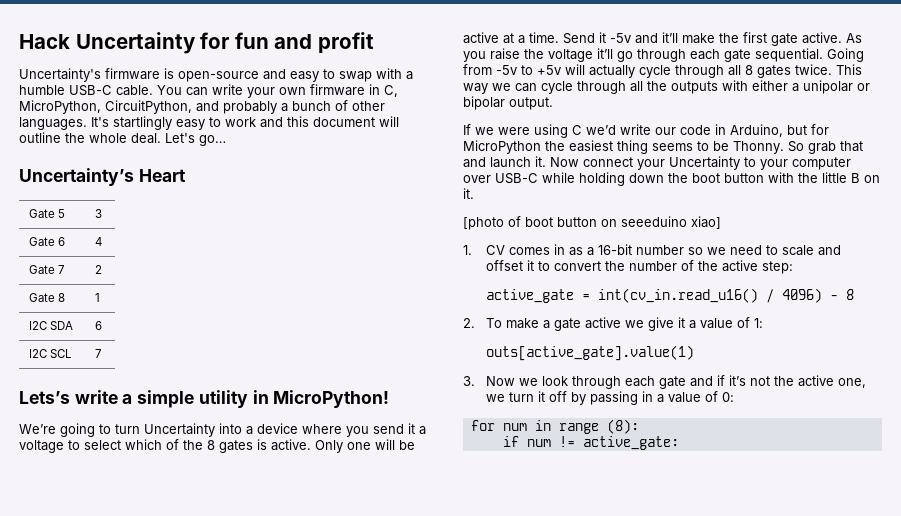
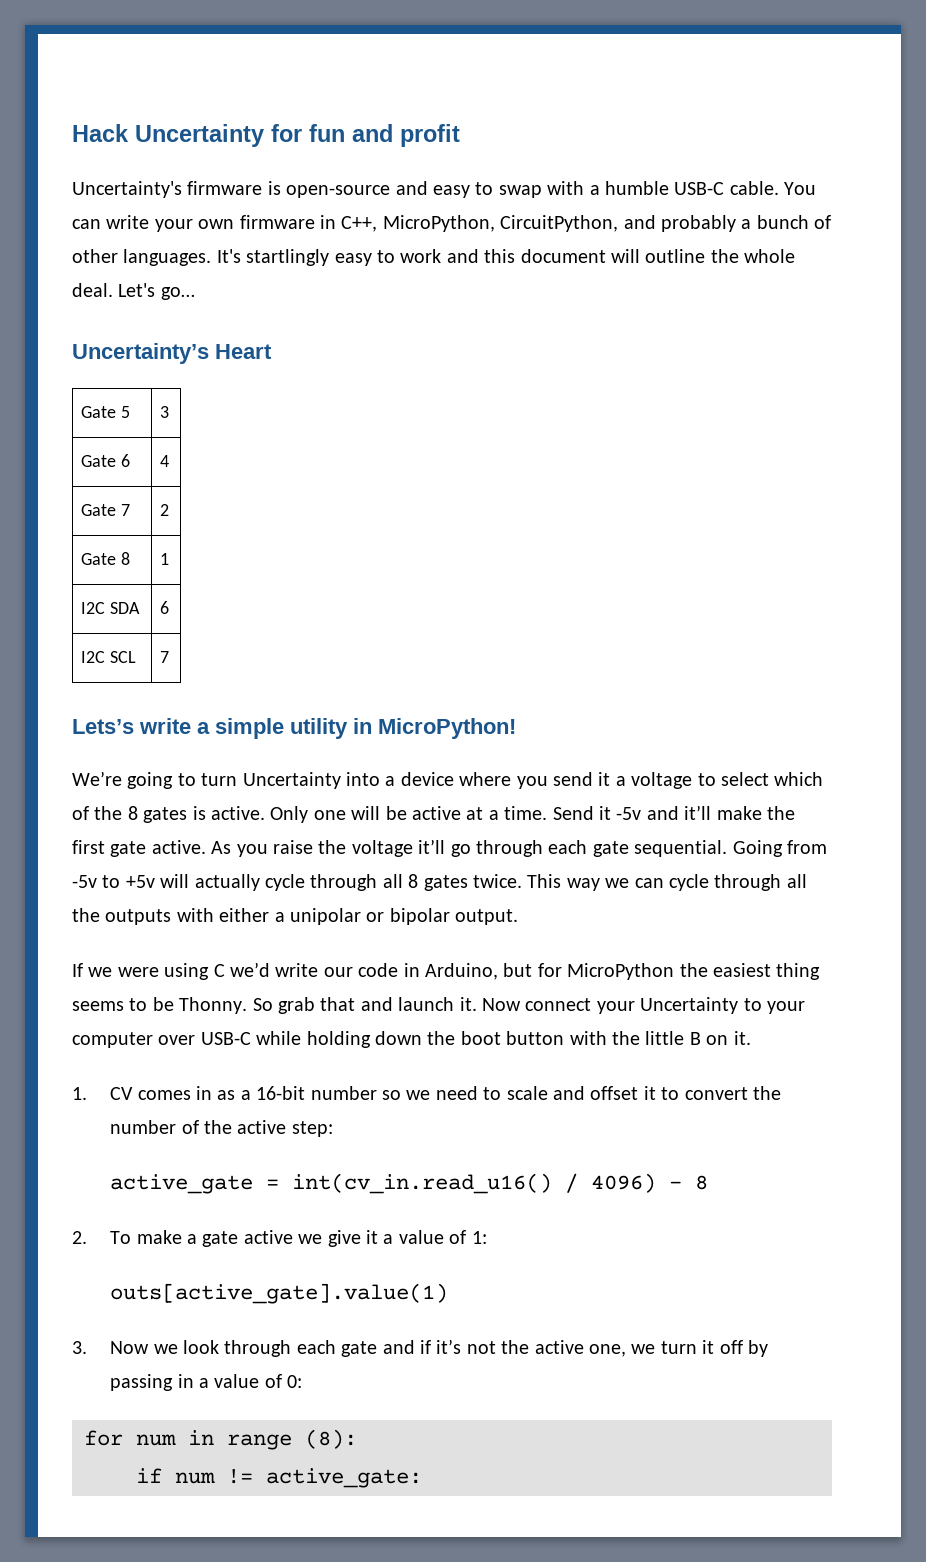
[384,85,398,97] C, -> [341,216,378,232] C++,
[463,216,721,230] // [photo of boot button on seeeduino xiao] -> (751, 1038) none

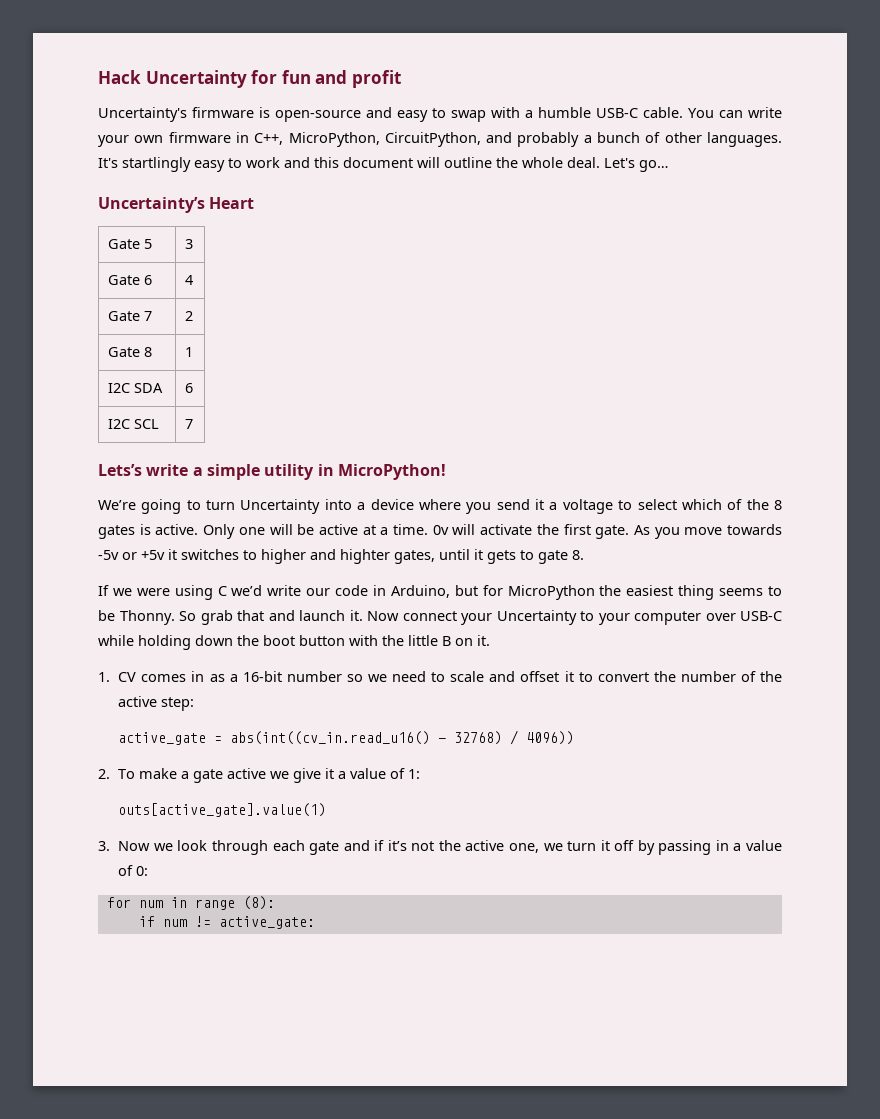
[552,805,795,820] [72,839,827,857] [72,874,807,891] [72,908,519,925] Send it -5v and it’ll make the first gate active. As you raise the voltage it’ll go through each gate sequential. Going from -5v to +5v will actually cycle through all 8 gates twice. This way we can cycle through all the outputs with either a unipolar or bipolar output. -> [432,524,782,539] [98,549,584,564] 0v will activate the first gate. As you move towards -5v or +5v it switches to higher and highter gates, until it gets to gate 8.
[292,1173,709,1194] int(cv_in.read_u16() / 4096) - 8 -> [230,730,575,745] abs(int((cv_in.read_u16() - 32768) / 4096))

